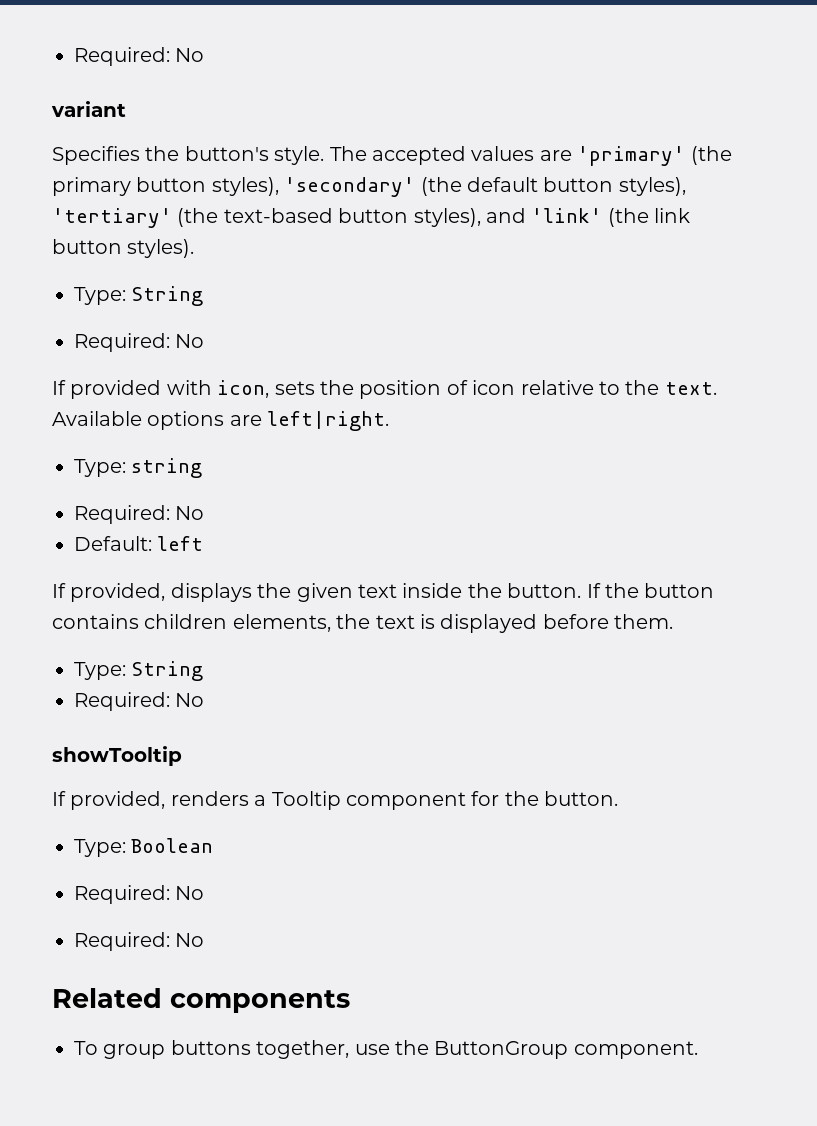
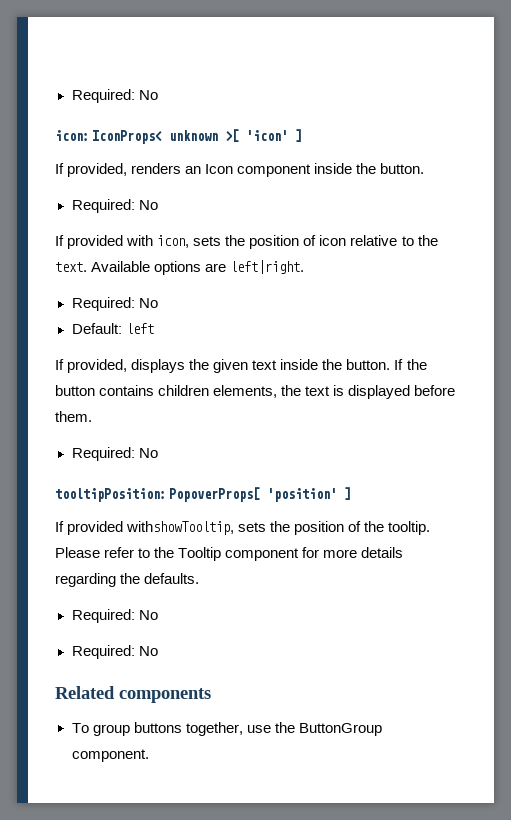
[74,47,205,66] [51,101,126,117] [52,146,732,166] [52,177,686,197] [52,208,691,228] [52,239,195,258] [74,286,204,306] Required: No // variant // Specifies the button's style. The accepted values are 'primary' (the primary button styles), 'secondary' (the default button styles), 'tertiary' (the text-based button styles), and 'link' (the link button styles). // Type: String -> [71,89,158,103] [55,129,303,144] [55,163,425,177] Required: No // icon: IconProps< unknown >[ 'icon' ] // If provided, renders an Icon component inside the button.
[74,458,203,478] // Type: string -> (305, 267) none
[74,661,204,681] [74,692,205,711] [52,746,182,766] [52,791,619,810] [74,838,214,857] // Type: String // Required: No // showTooltip // If provided, renders a Tooltip component for the button. // Type: Boolean -> [71,447,158,461] [55,487,352,502] [55,521,431,535] [55,547,404,561] [55,573,200,587] // Required: No // tooltipPosition: PopoverProps[ 'position' ] // If provided withshowTooltip, sets the position of the tooltip. Please refer to the Tooltip component for more details regarding the defaults.

